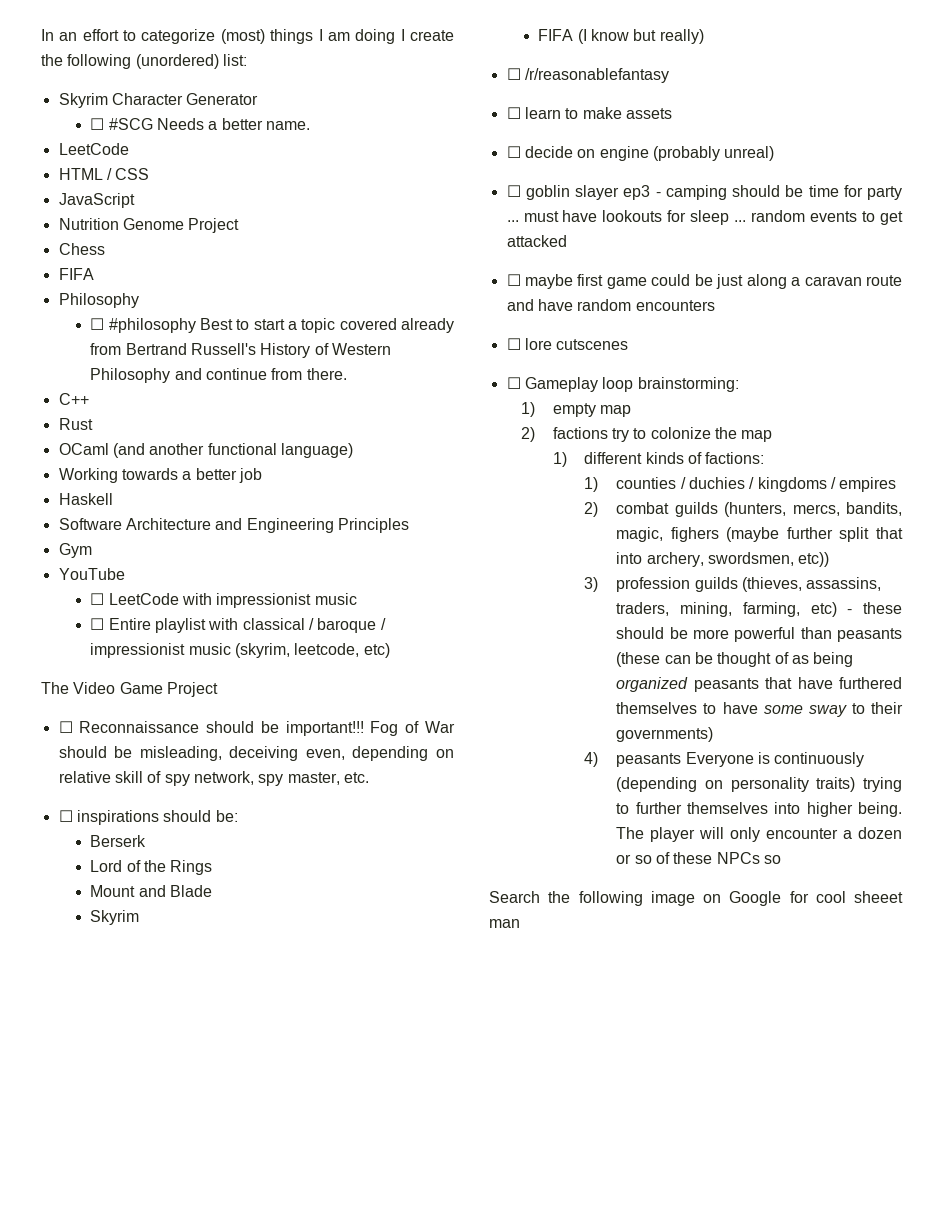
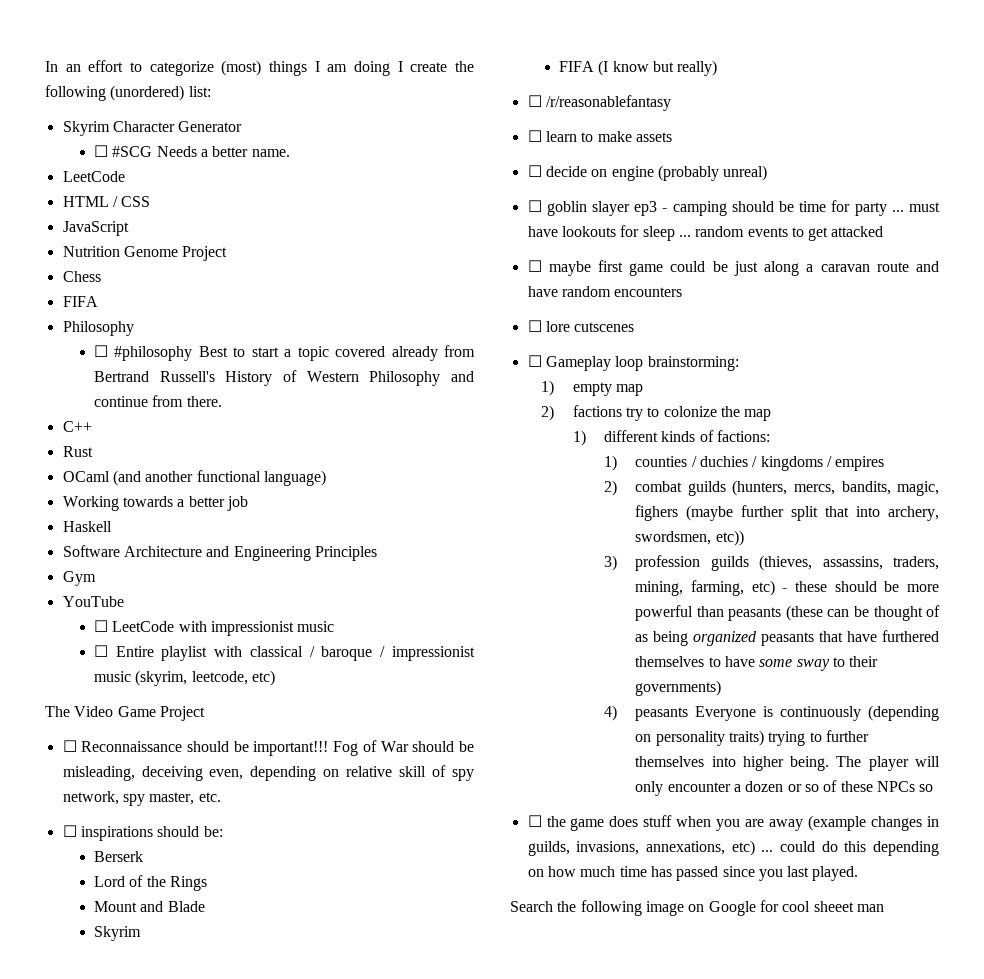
(781, 859) none -> [527,815,939,831] [527,840,939,856] [527,866,859,881] // ☐ the game does stuff when you are away (example changes in guilds, invasions, annexations, etc) ... could do this depending on how much time has passed since you last played.

